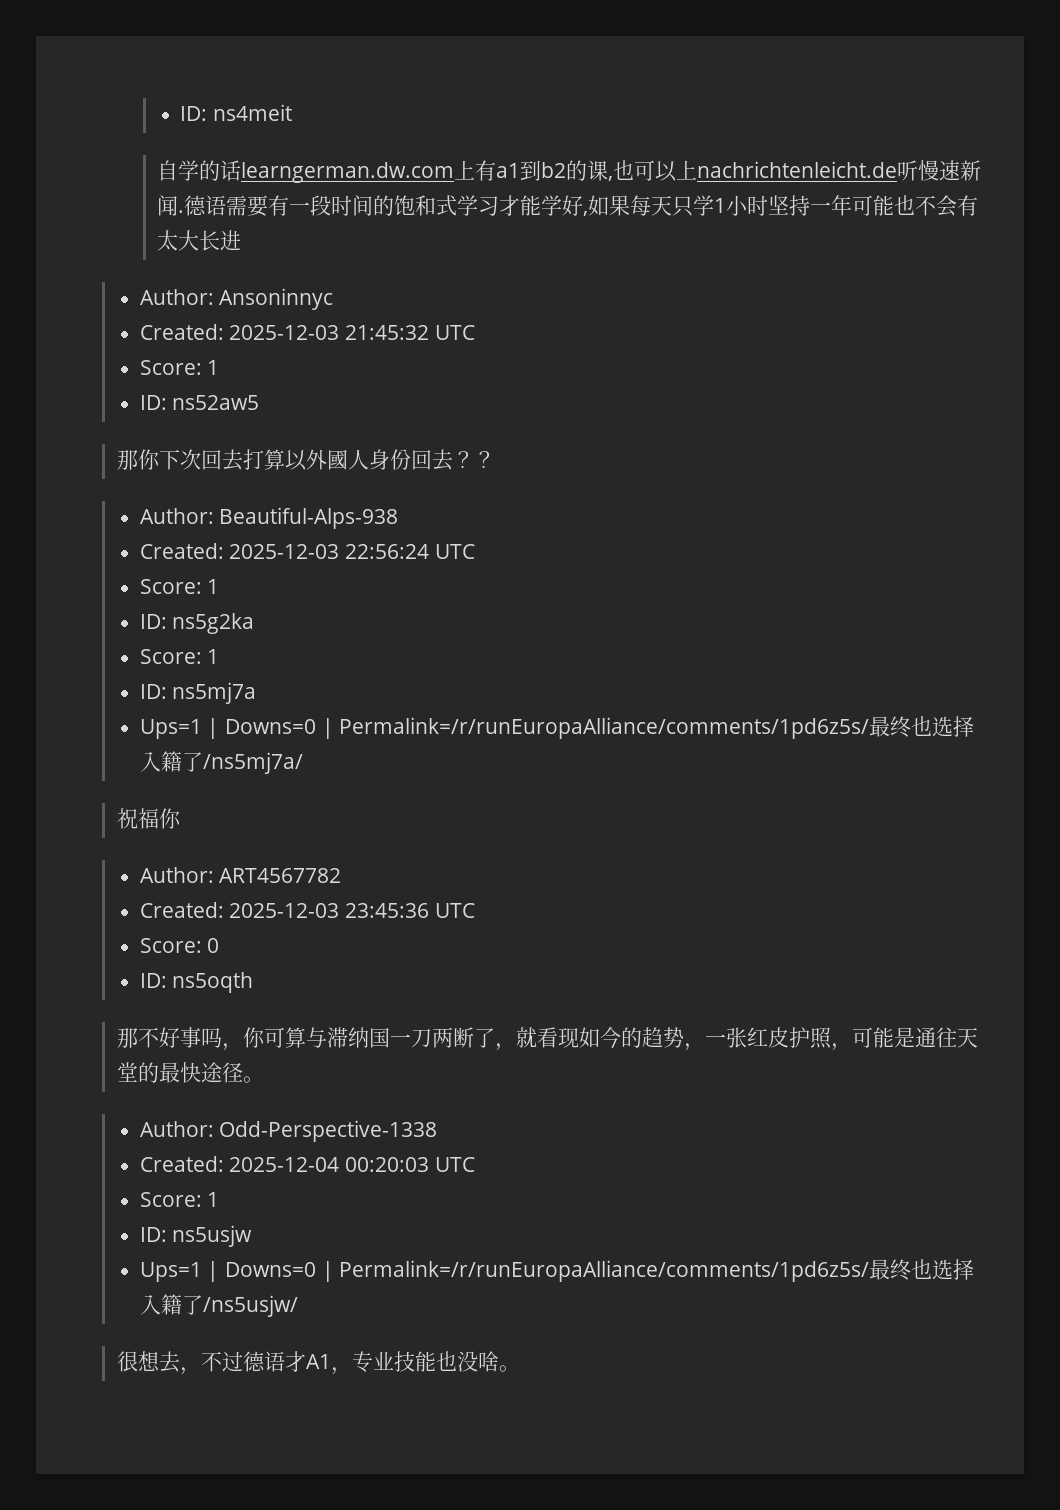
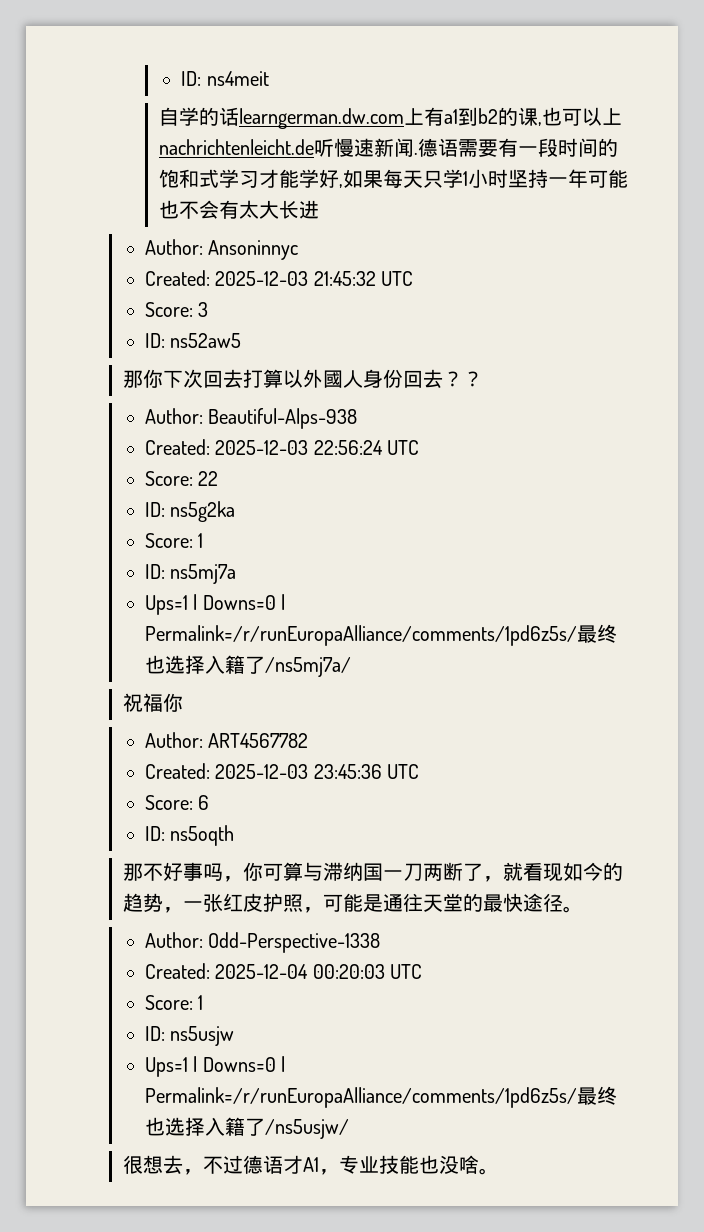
[207,360,220,375] 1 -> [198,302,209,317] 3
[207,579,220,594] 1 -> [198,471,219,486] 22
[207,938,220,953] 0 -> [198,795,210,810] 6

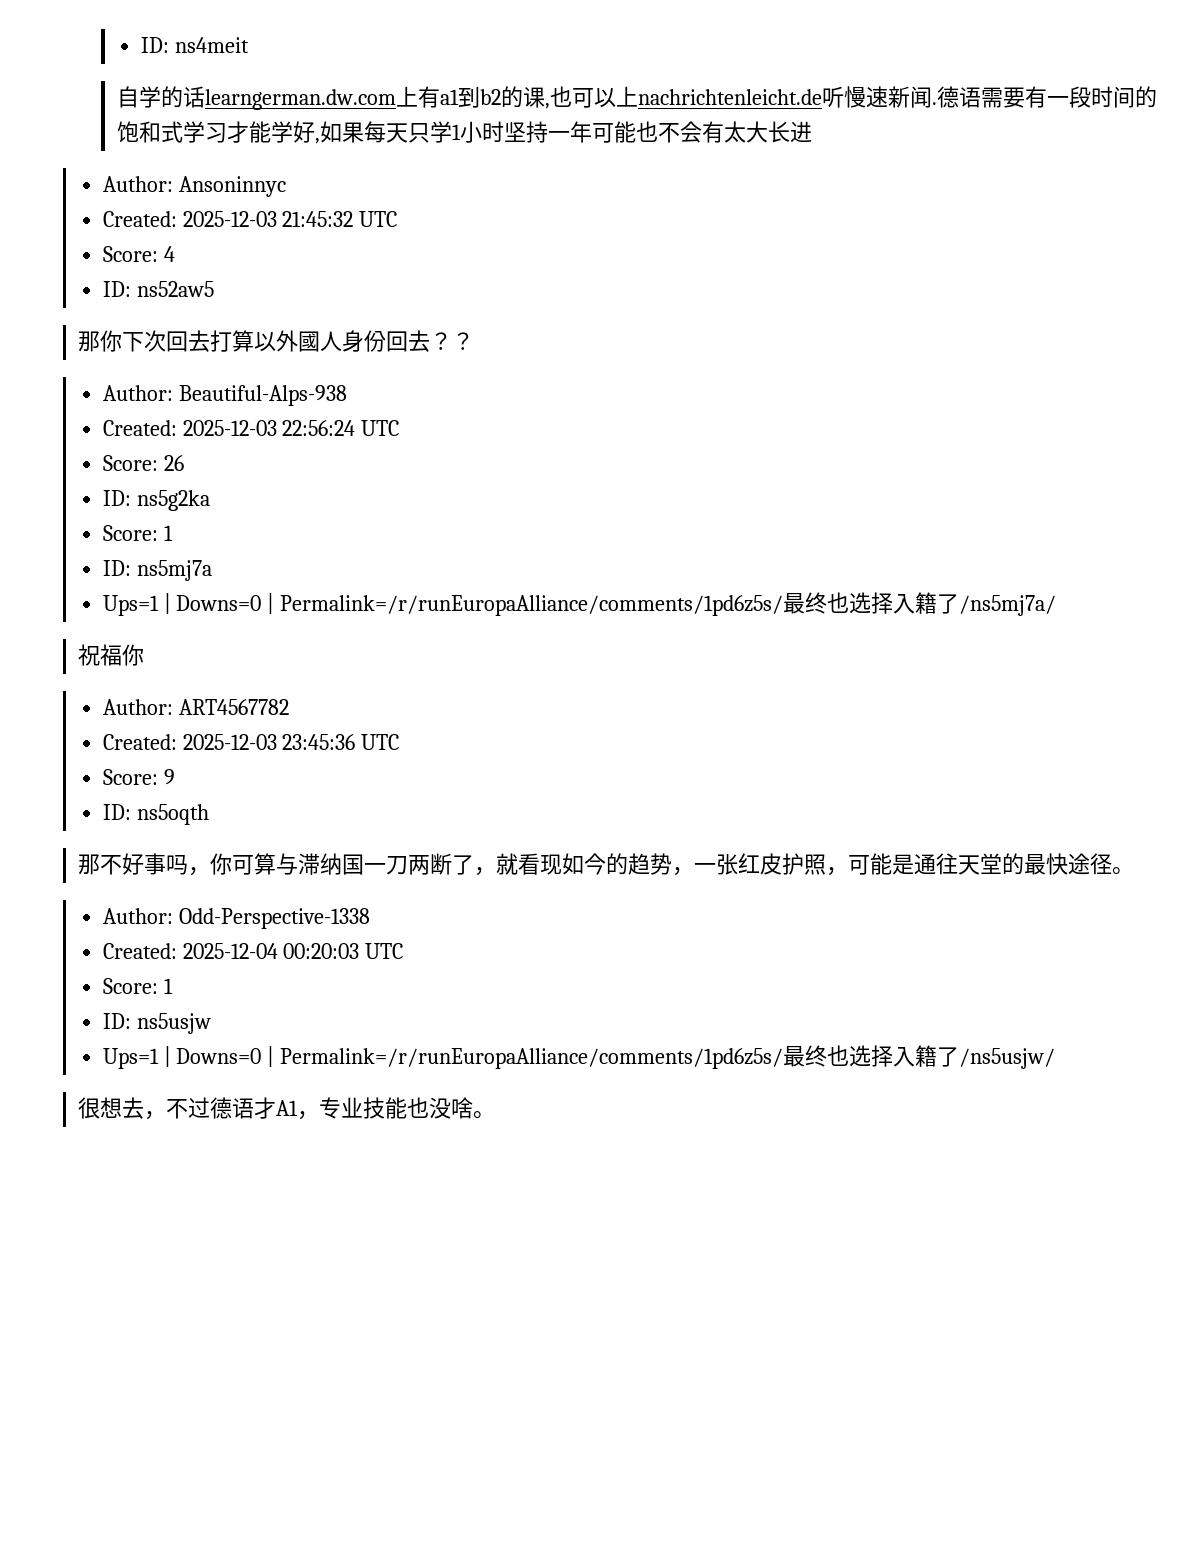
[198,302,209,317] 3 -> [163,246,175,262] 4
[198,471,219,486] 22 -> [163,455,184,471] 26
[198,795,210,810] 6 -> [163,769,175,785] 9

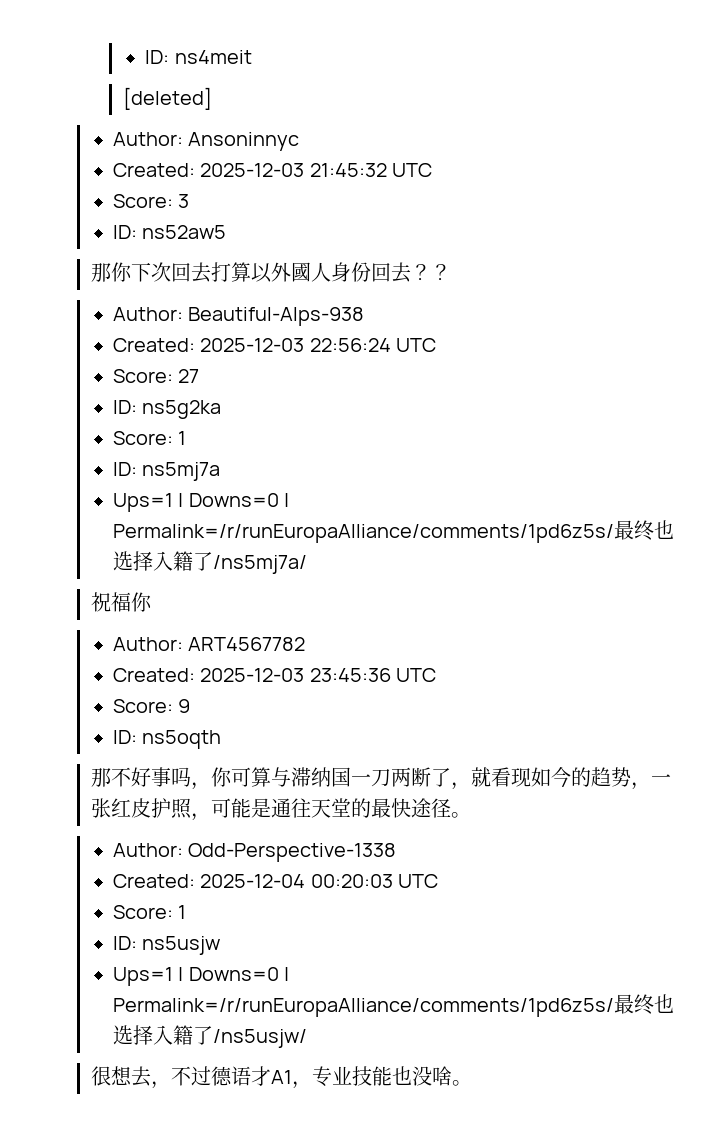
[116,86,1157,110] [116,121,812,144] 自学的话learngerman.dw.com上有a1到b2的课,也可以上nachrichtenleicht.de听慢速新闻.德语需要有一段时间的饱和式学习才能学好,如果每天只学1小时坚持一年可能也不会有太大长进 -> [123,87,213,110] [deleted]
[163,246,175,262] 4 -> [178,194,190,208] 3
[163,455,184,471] 26 -> [178,369,200,383] 27

